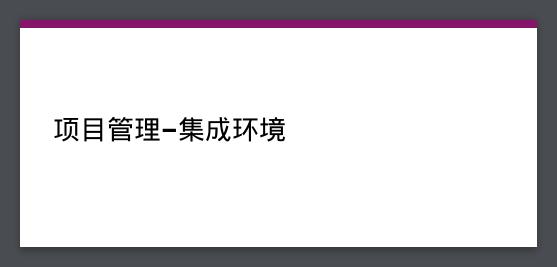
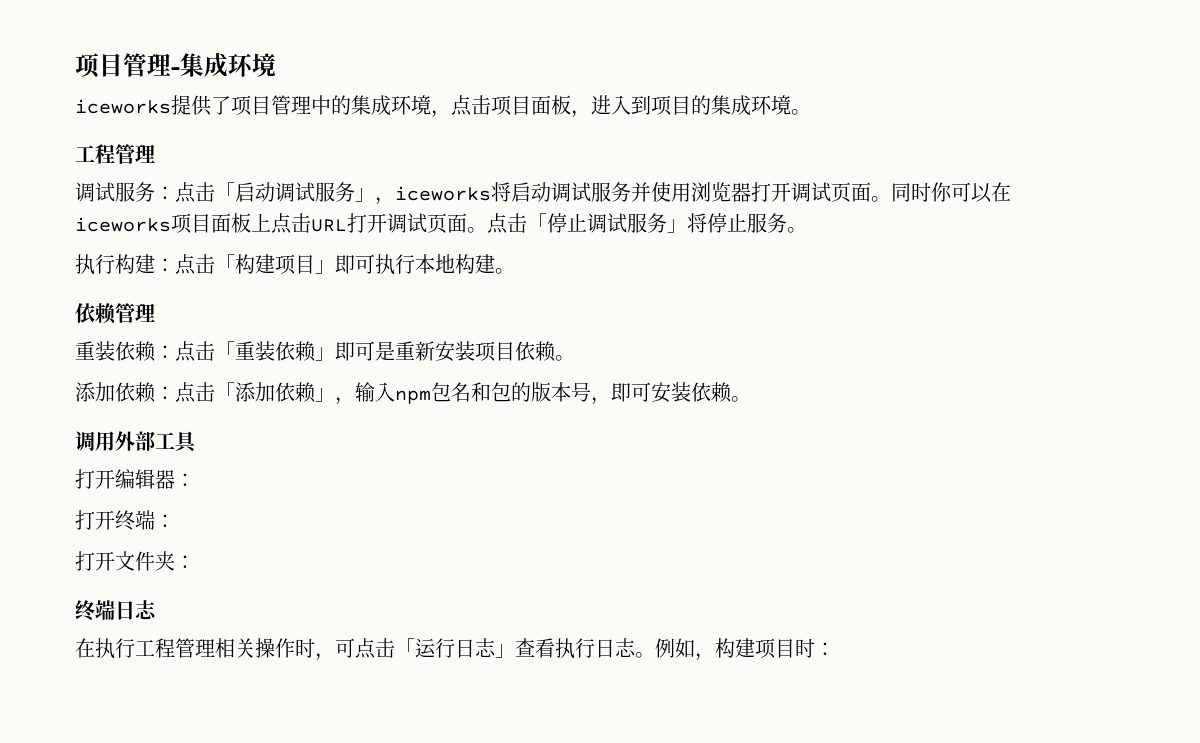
(286, 129) none -> [75,95,811,118] [75,144,155,164] [75,182,1011,205] [75,213,807,234] [75,254,515,275] [75,303,155,324] [75,341,575,362] [75,382,751,405] [75,431,198,453] [75,469,195,489] [75,510,175,531] [75,551,195,571] [75,600,157,621] [75,638,835,661] // iceworks提供了项目管理中的集成环境，点击项目面板，进入到项目的集成环境。 // 工程管理 // 调试服务：点击「启动调试服务」，iceworks将启动调试服务并使用浏览器打开调试页面。同时你可以在iceworks项目面板上点击URL打开调试页面。点击「停止调试服务」将停止服务。 // 执行构建：点击「构建项目」即可执行本地构建。 // 依赖管理 // 重装依赖：点击「重装依赖」即可是重新安装项目依赖。 // 添加依赖：点击「添加依赖」，输入npm包名和包的版本号，即可安装依赖。 // 调用外部工具 // 打开编辑器： // 打开终端： // 打开文件夹： // 终端日志 // 在执行工程管理相关操作时，可点击「运行日志」查看执行日志。例如，构建项目时：

